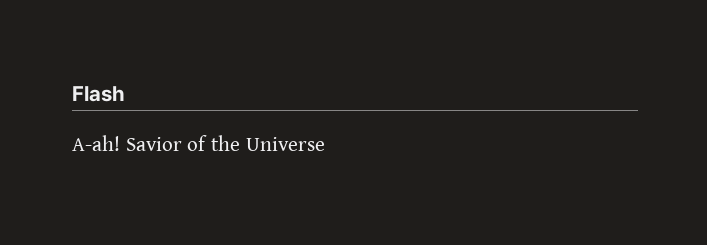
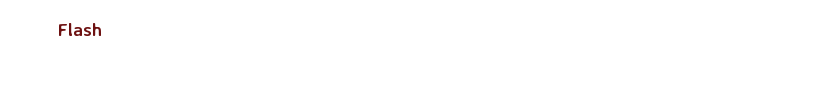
[72,135,325,151] // A-ah! Savior of the Universe -> (102, 29) none

